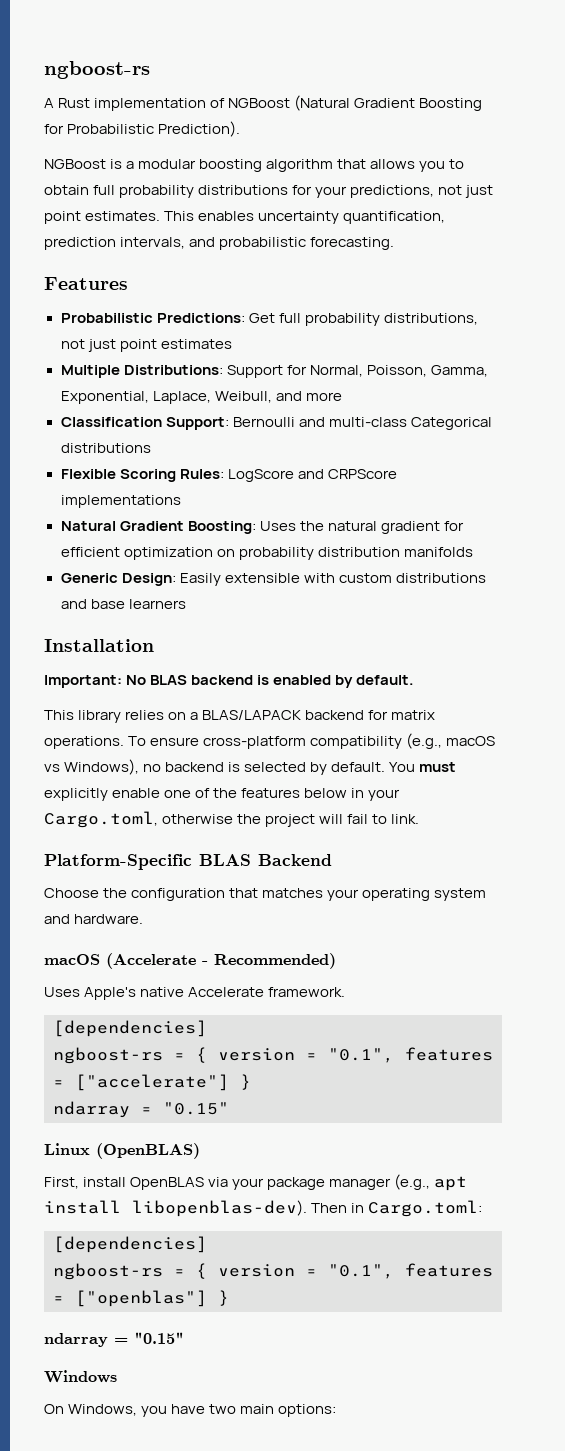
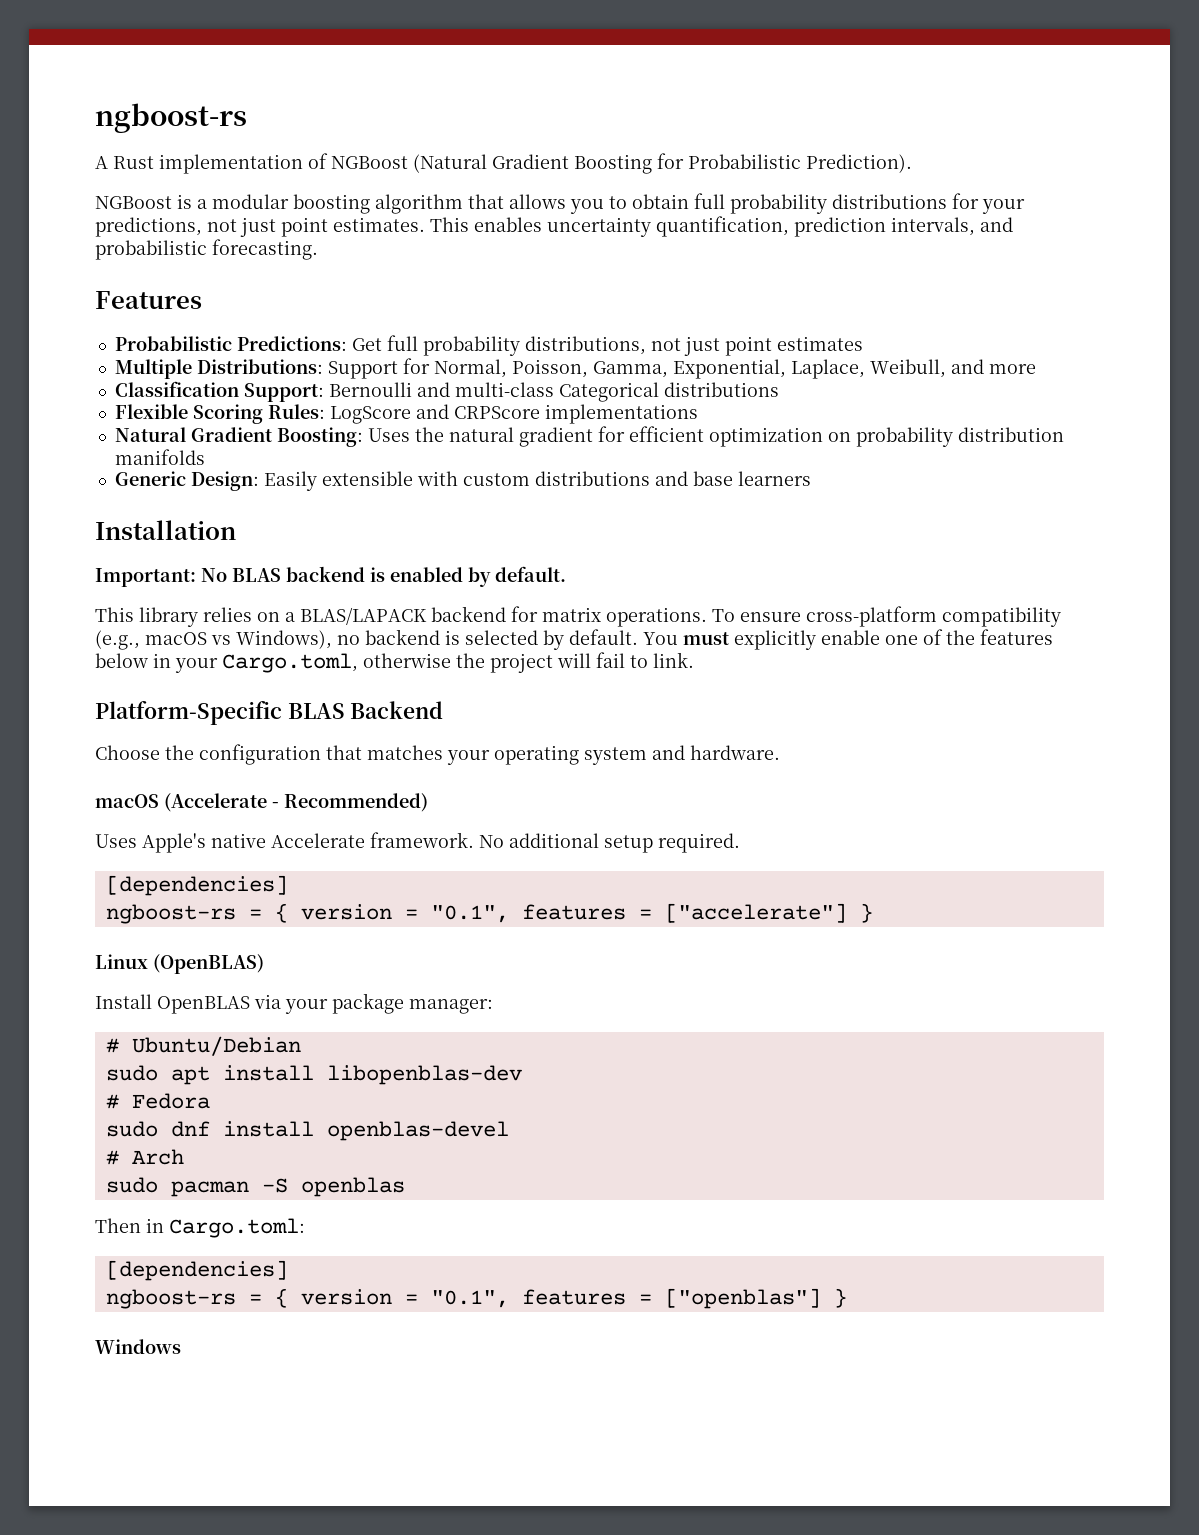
(346, 992) none -> [479,833,740,853] No additional setup required.
[53,1101,229,1118] // ndarray = "0.15" -> (873, 913) none
[44,1177,127,1189] First, install -> [95,994,152,1009] Install
[329,1174,468,1191] [44,1200,307,1217] manager (e.g., apt install libopenblas-dev). -> [409,999,493,1014] [105,1036,301,1056] [105,1065,522,1085] [105,1093,210,1109] [105,1121,509,1141] [105,1149,184,1165] [105,1177,405,1197] manager: // # Ubuntu/Debian // sudo apt install libopenblas-dev // # Fedora // sudo dnf install openblas-devel // # Arch // sudo pacman -S openblas //
[44,1332,184,1347] [44,1370,117,1383] [44,1404,337,1417] ndarray = "0.15" // Windows // On Windows, you have two main options: -> [95,1339,181,1354] Windows

